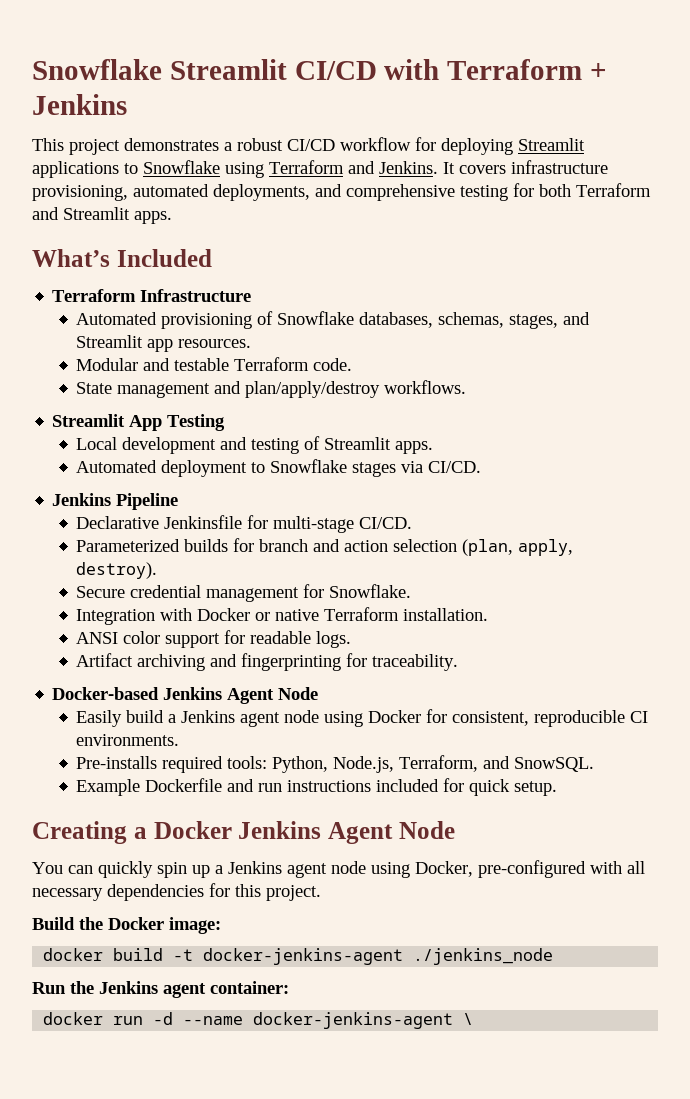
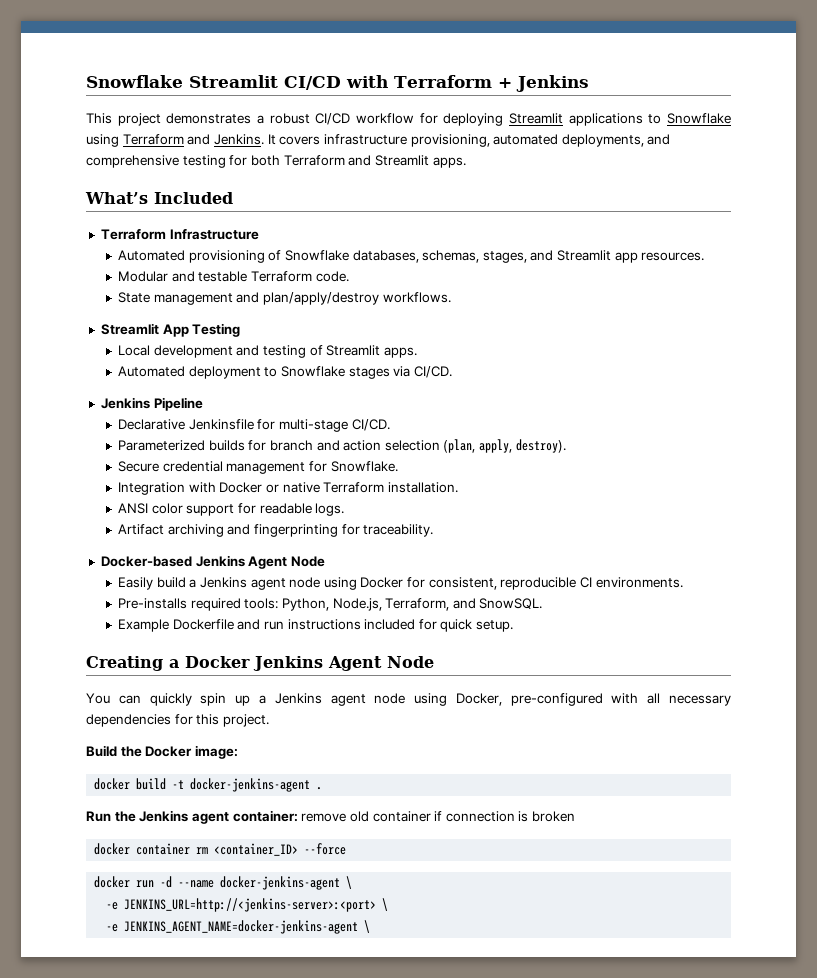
[413,948,554,965] ./jenkins_node -> [316,787,323,790] .
(289, 987) none -> [301,811,576,822] [94,843,347,856] remove old container if connection is broken // docker container rm <container_ID> --force
(474, 1019) none -> [106,898,389,912] [106,920,371,934] // -e JENKINS_URL=http://<jenkins-server>:<port> \ // -e JENKINS_AGENT_NAME=docker-jenkins-agent \

